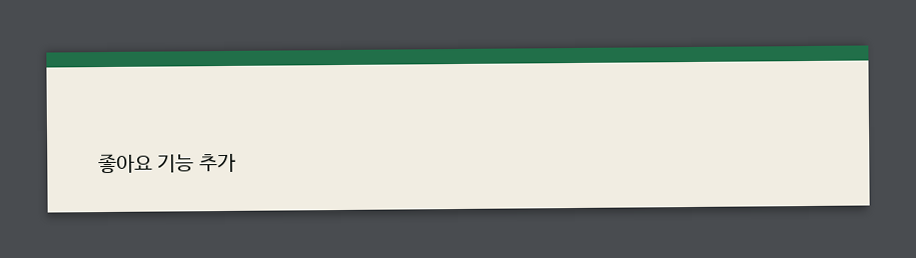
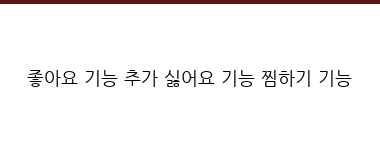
(236, 163) none -> [164,70,352,87] 싫어요 기능 찜하기 기능

